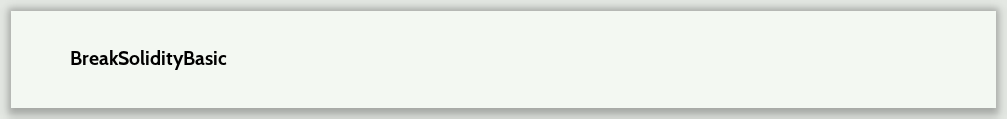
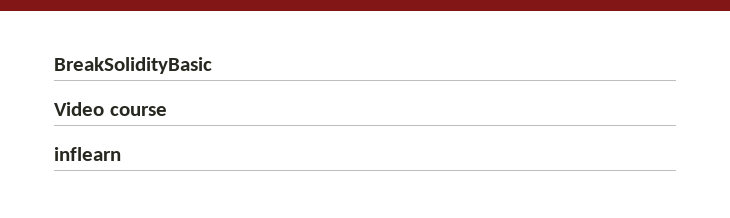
(227, 60) none -> [54,102,167,116] [54,147,121,161] // Video course // inflearn

